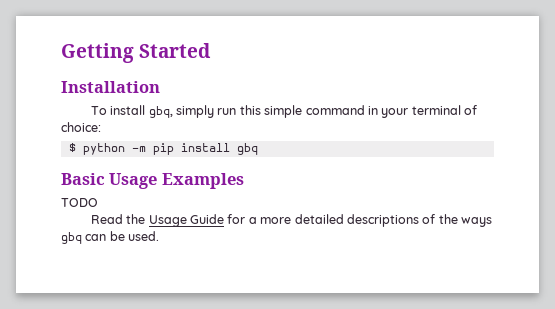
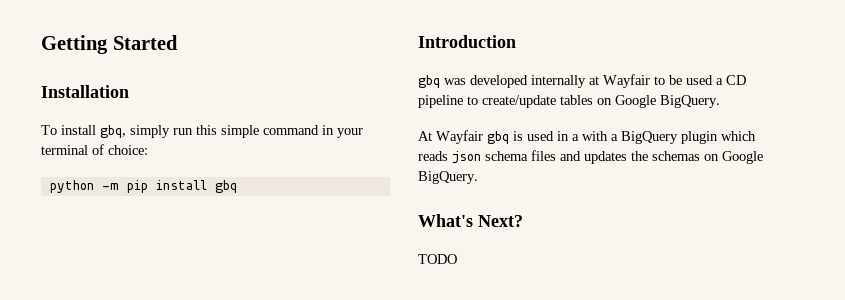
[68,143,76,152] $ -> (148, 150) none
[61,173,244,189] [61,198,98,207] [90,214,493,227] [61,231,160,244] Basic Usage Examples // TODO // Read the Usage Guide for a more detailed descriptions of the ways gbq can be used. -> [418,35,516,48] [418,74,746,88] [418,95,720,108] [418,130,756,144] [418,150,763,164] [418,171,478,184] [418,214,523,227] [418,254,457,264] Introduction // gbq was developed internally at Wayfair to be used a CD pipeline to create/update tables on Google BigQuery. // At Wayfair gbq is used in a with a BigQuery plugin which reads json schema files and updates the schemas on Google BigQuery. // What's Next? // TODO

